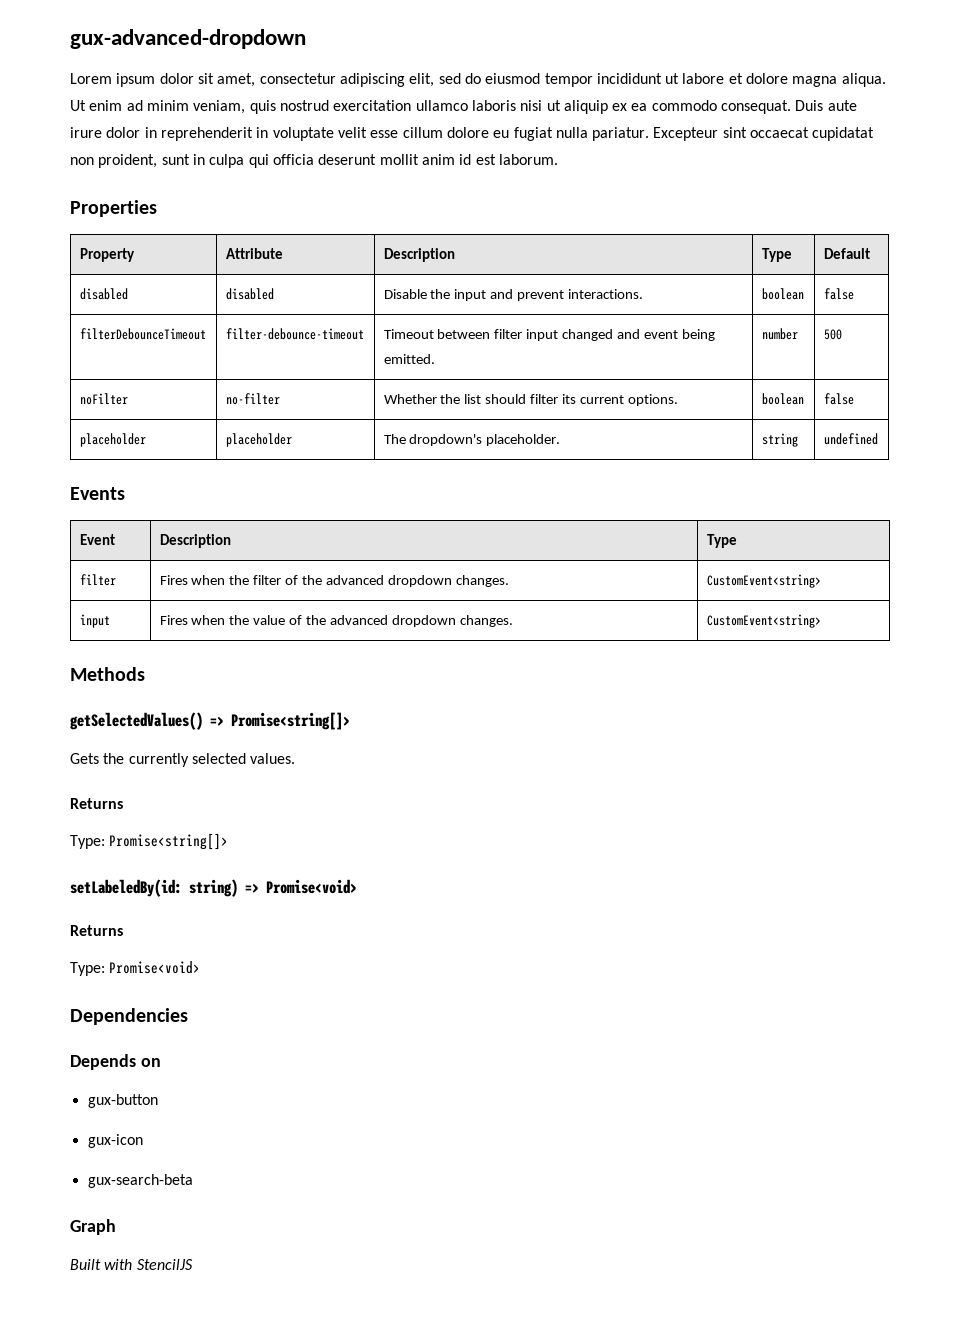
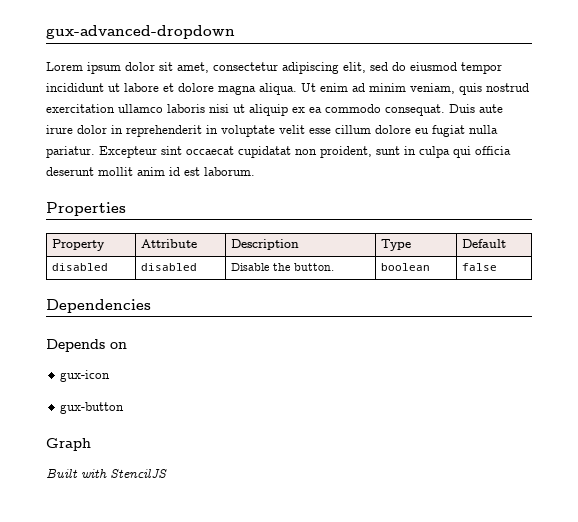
[454,289,644,301] [761,288,804,300] [823,288,854,300] [79,328,206,340] [225,328,364,340] [383,329,715,341] [383,354,435,364] [761,328,798,340] [823,329,842,340] [79,393,128,405] [225,393,280,405] [383,394,678,406] [761,393,804,405] [823,393,854,405] [79,433,146,447] [225,433,292,447] [383,434,561,446] [761,433,798,447] [823,433,878,445] [70,487,125,500] [79,534,115,545] [159,534,231,548] [706,534,737,548] [79,574,116,586] [159,575,509,587] [706,574,821,588] [79,614,110,628] [159,615,513,627] [706,614,821,628] [70,667,145,681] [70,712,350,730] [70,753,296,767] [70,798,123,809] [70,833,229,850] [70,879,357,897] [70,925,123,936] [70,961,201,976] input and prevent interactions. | boolean | false // filterDebounceTimeout | filter-debounce-timeout | Timeout between filter input changed and event being emitted. | number | 500 // noFilter | no-filter | Whether the list should filter its current options. | boolean | false // placeholder | placeholder | The dropdown's placeholder. | string | undefined // Events // Event | Description | Type // filter | Fires when the filter of the advanced dropdown changes. | CustomEvent<string> // input | Fires when the value of the advanced dropdown changes. | CustomEvent<string> // Methods // getSelectedValues() => Promise<string[]> // Gets the currently selected values. // Returns // Type: Promise<string[]> // setLabeledBy(id: string) => Promise<void> // Returns // Type: Promise<void> -> [294,263,335,271] [381,263,431,271] [462,263,498,271] button. | boolean | false
[87,1094,158,1108] // gux-button -> (127, 345) none
[87,1174,193,1188] gux-search-beta -> [60,402,125,414] gux-button

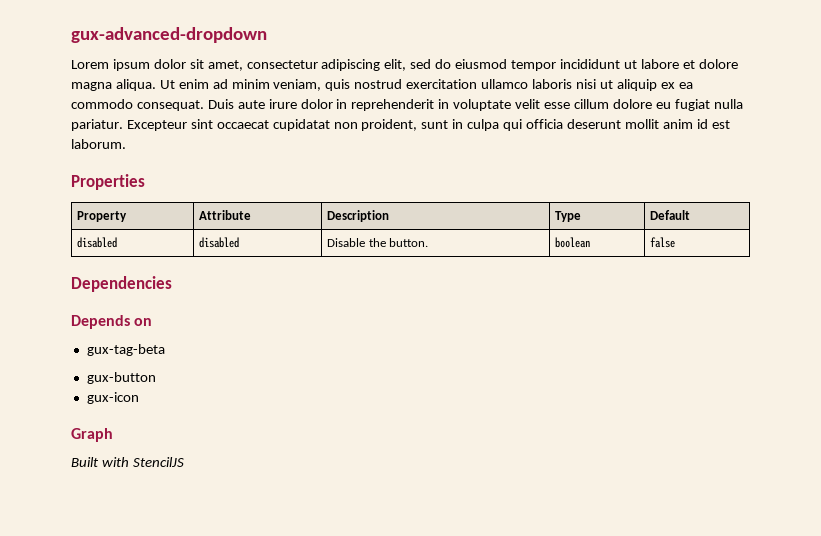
[60,370,111,382] gux-icon -> [86,344,165,356] gux-tag-beta
(125, 408) none -> [86,392,139,404] // gux-icon

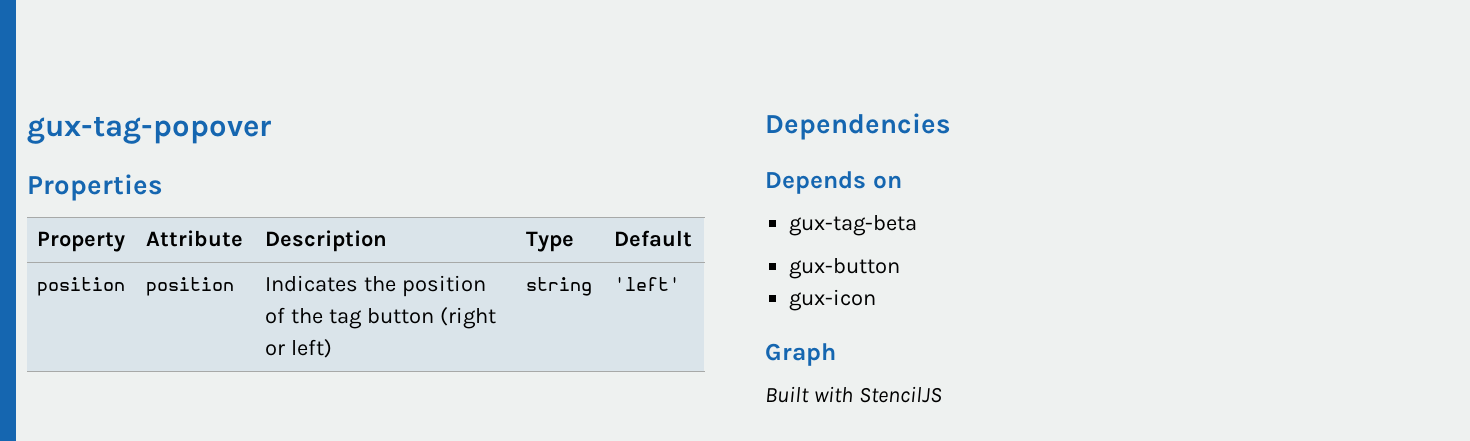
[71,27,267,43] [71,59,738,71] [71,79,693,91] [71,99,743,111] [71,119,730,131] [71,139,126,149] gux-advanced-dropdown // Lorem ipsum dolor sit amet, consectetur adipiscing elit, sed do eiusmod tempor incididunt ut labore et dolore magna aliqua. Ut enim ad minim veniam, quis nostrud exercitation ullamco laboris nisi ut aliquip ex ea commodo consequat. Duis aute irure dolor in reprehenderit in voluptate velit esse cillum dolore eu fugiat nulla pariatur. Excepteur sint occaecat cupidatat non proident, sunt in culpa qui officia deserunt mollit anim id est laborum. -> [27,116,271,144] gux-tag-popover
[77,237,118,248] [199,237,240,248] [327,238,429,247] [555,237,591,248] [650,237,676,248] disabled | disabled | Disable the button. | boolean | false -> [37,277,126,296] [146,277,235,296] [265,275,487,297] [265,307,497,329] [265,339,333,358] [526,277,593,296] [614,277,681,291] position | position | Indicates the position of the tag button (right or left) | string | 'left'

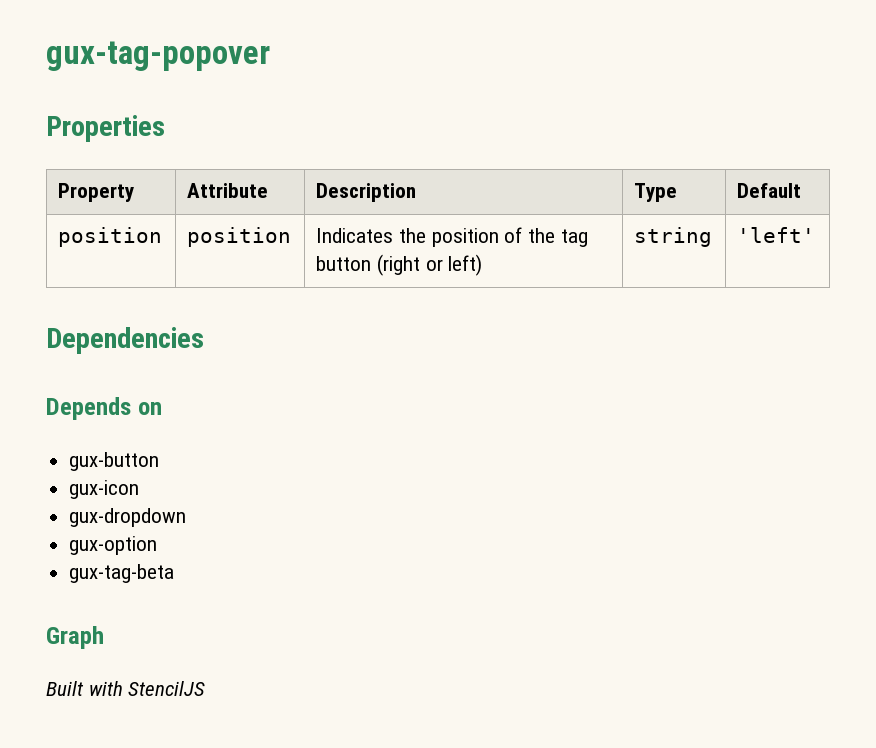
[789,215,918,236] // gux-tag-beta -> (162, 408) none
(877, 300) none -> [69,508,187,527] [69,536,158,555] [69,564,175,583] // gux-dropdown // gux-option // gux-tag-beta

